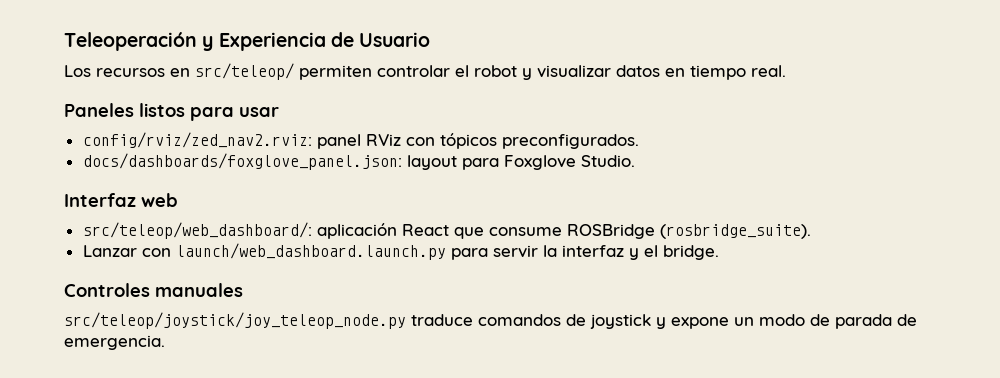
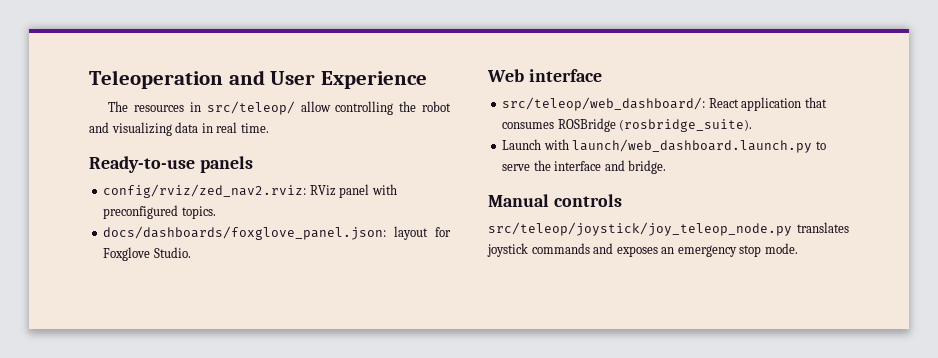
[64,32,431,51] [64,63,786,80] [64,103,279,121] [82,132,639,149] Teleoperación y Experiencia de Usuario // Los recursos en src/teleop/ permiten controlar el robot y visualizar datos en tiempo real. // Paneles listos para usar // config/rviz/zed_nav2.rviz: panel RViz con tópicos preconfigurados. -> [89,70,427,89] [108,101,451,115] [89,122,269,136] [89,156,253,173] [103,184,397,198] [103,205,216,219] Teleoperation and User Experience // The resources in src/teleop/ allow controlling the robot and visualizing data in real time. // Ready-to-use panels // config/rviz/zed_nav2.rviz: RViz panel with preconfigured topics.
[461,158,499,170] para -> [435,227,452,237] for
[64,193,178,207] Interfaz web -> [487,69,602,82] Web interface
[316,223,811,239] [82,243,658,260] aplicación React que consume ROSBridge (rosbridge_suite). // Lanzar con launch/web_dashboard.launch.py para servir la interfaz y el -> [708,97,827,111] [502,118,753,132] [502,139,826,153] [502,160,625,171] React application that consumes ROSBridge (rosbridge_suite). // Launch with launch/web_dashboard.launch.py to serve the interface and
[64,283,243,297] Controles manuales -> [488,194,622,207] Manual controls
[411,314,917,329] [64,335,165,350] traduce comandos de joystick y expone un modo de parada de emergencia. -> [797,222,849,233] [487,243,798,257] translates joystick commands and exposes an emergency stop mode.

